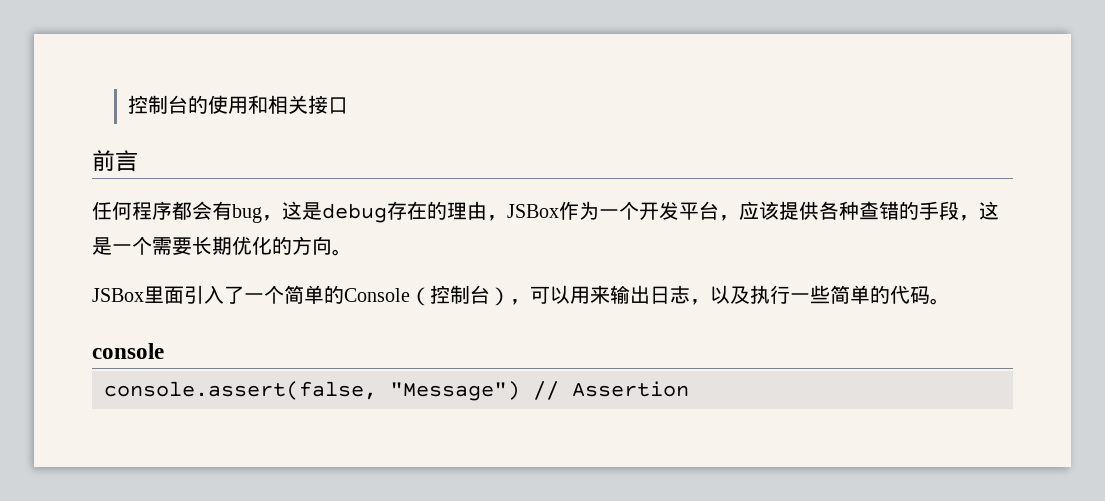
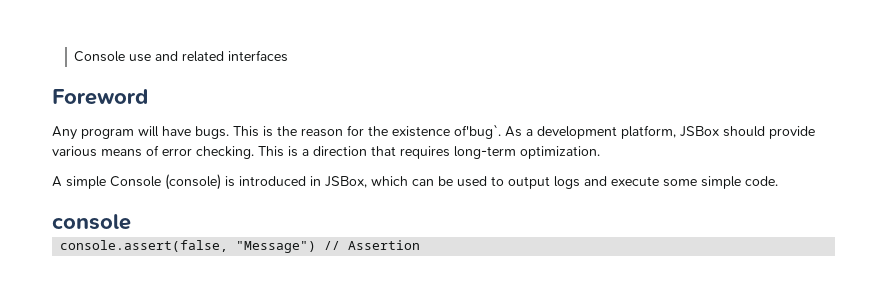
[128,95,349,114] [92,150,138,172] [92,201,999,223] [92,236,352,256] [92,285,950,306] 控制台的使用和相关接口 // 前言 // 任何程序都会有bug，这是debug存在的理由，JSBox作为一个开发平台，应该提供各种查错的手段，这是一个需要长期优化的方向。 // JSBox里面引入了一个简单的Console（控制台），可以用来输出日志，以及执行一些简单的代码。 -> [74,50,289,62] [52,89,148,105] [52,124,815,140] [52,145,600,159] [52,174,778,190] Console use and related interfaces // Foreword // Any program will have bugs. This is the reason for the existence of'bug`. As a development platform, JSBox should provide various means of error checking. This is a direction that requires long-term optimization. // A simple Console (console) is introduced in JSBox, which can be used to output logs and execute some simple code.

